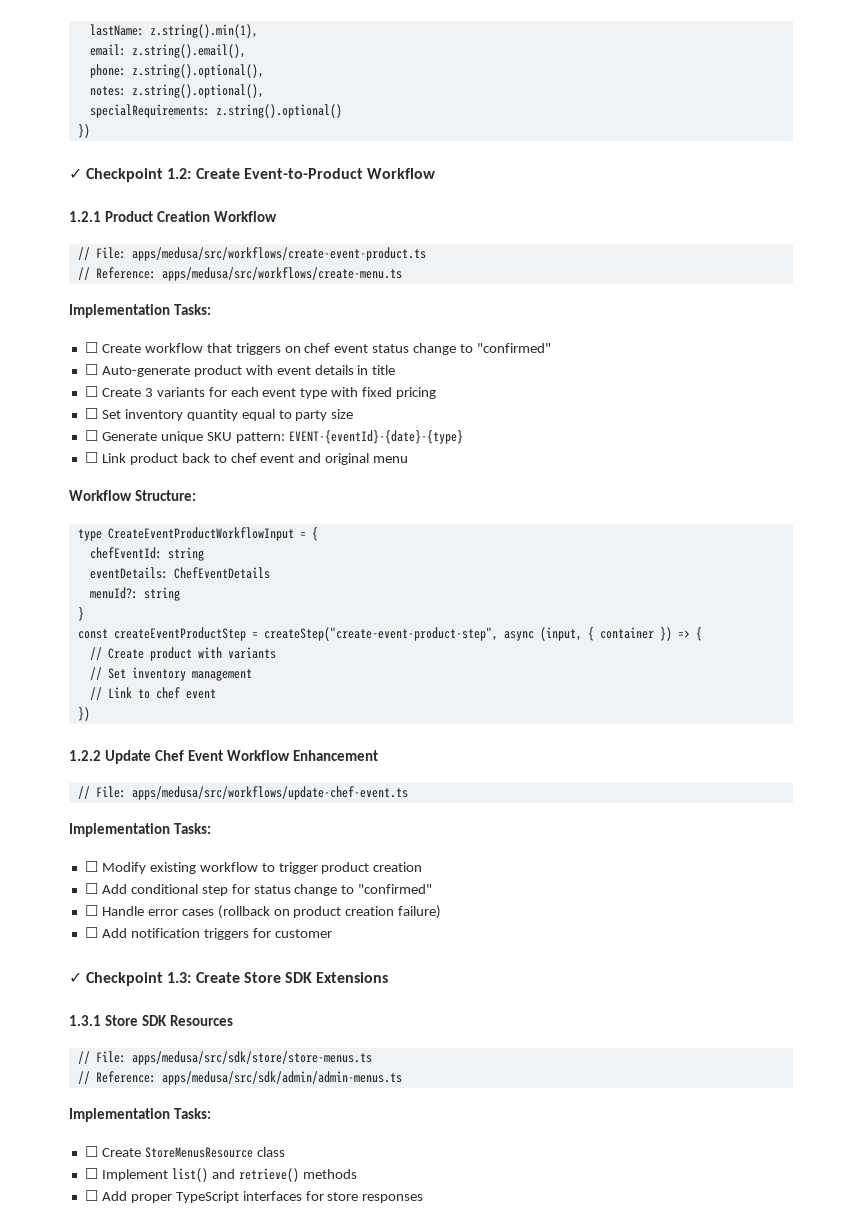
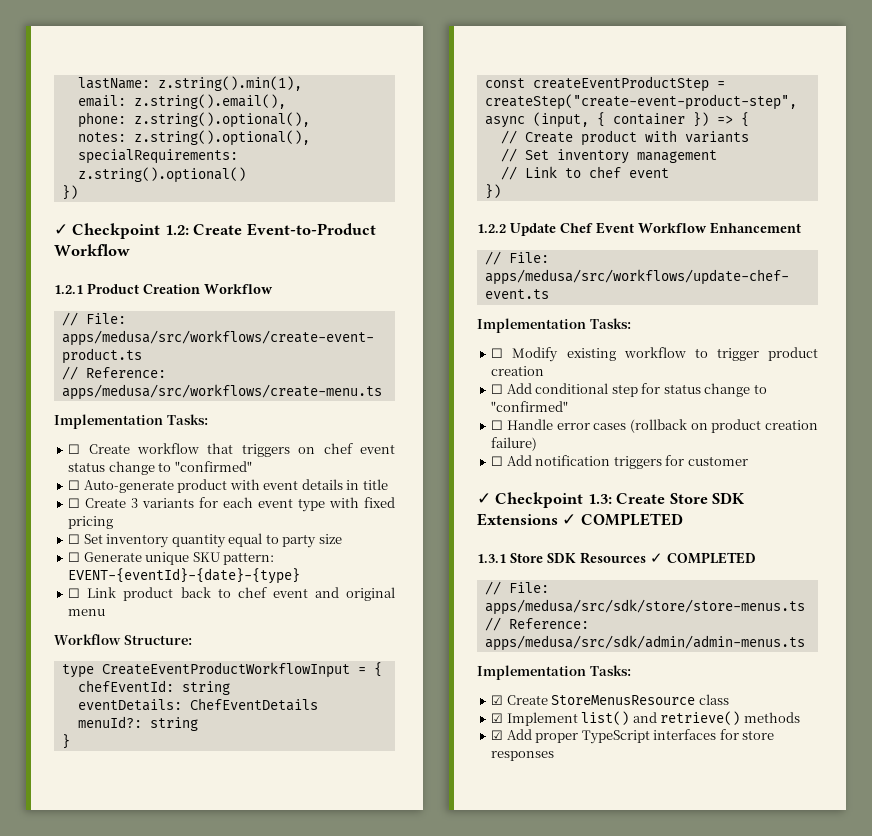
(389, 977) none -> [562,513,683,526] ✓ COMPLETED
(233, 1020) none -> [650,552,756,564] ✓ COMPLETED
[84,1146,98,1157] ☐ -> [491,695,504,705] ☑
[84,1168,98,1179] ☐ -> [491,713,504,723] ☑
[84,1190,98,1201] ☐ -> [491,730,504,740] ☑

